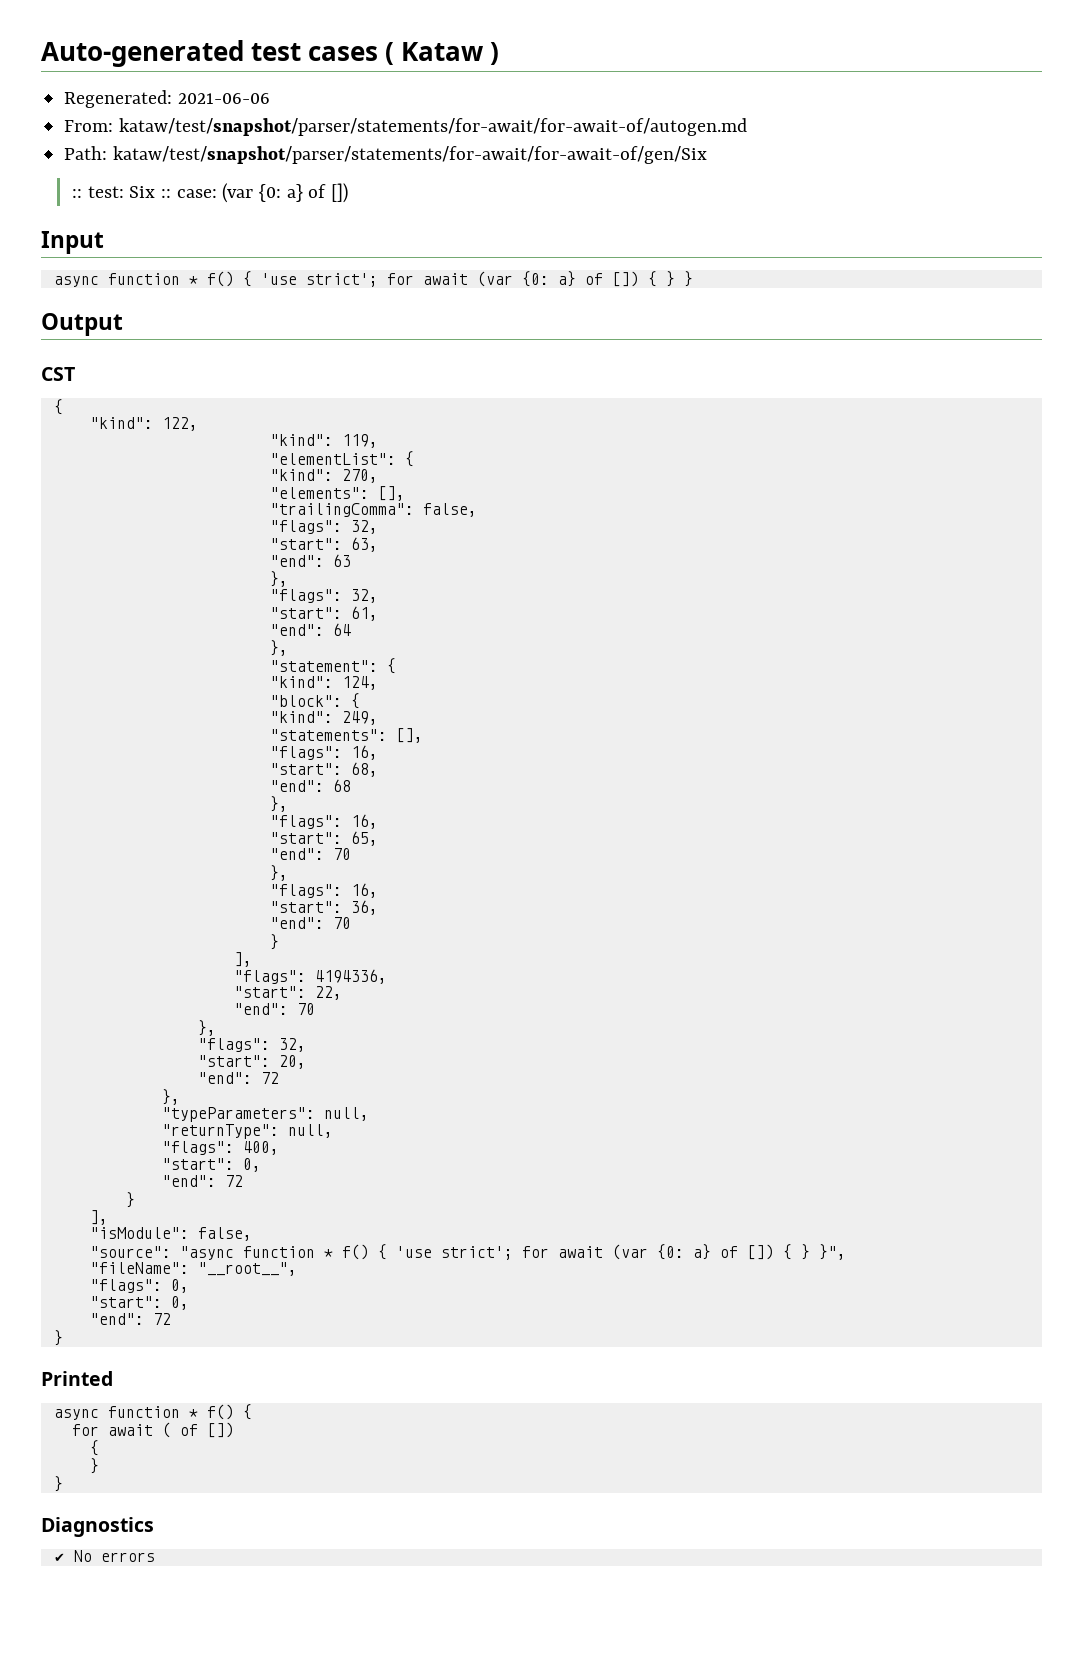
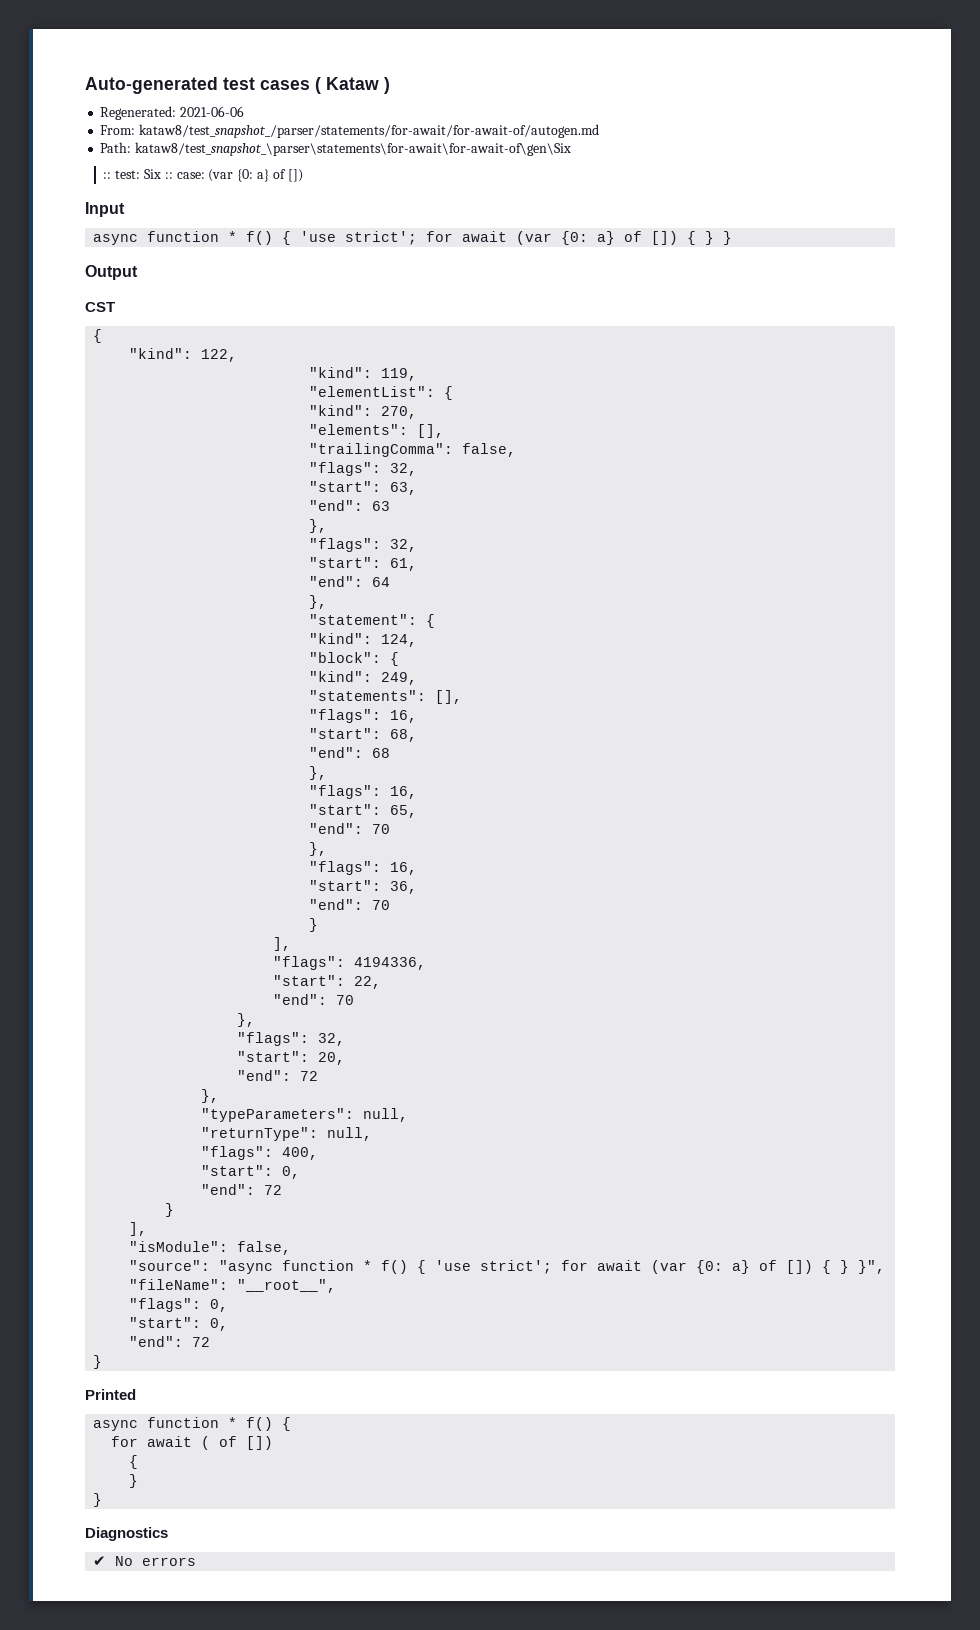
[118,118,747,136] kataw/test/snapshot/parser/statements/for-await/for-await-of/autogen.md -> [139,124,600,138] kataw8/test_snapshot_/parser/statements/for-await/for-await-of/autogen.md
[112,146,707,164] kataw/test/snapshot/parser/statements/for-await/for-await-of/gen/Six -> [135,142,572,156] kataw8/test_snapshot_\parser\statements\for-await\for-await-of\gen\Six

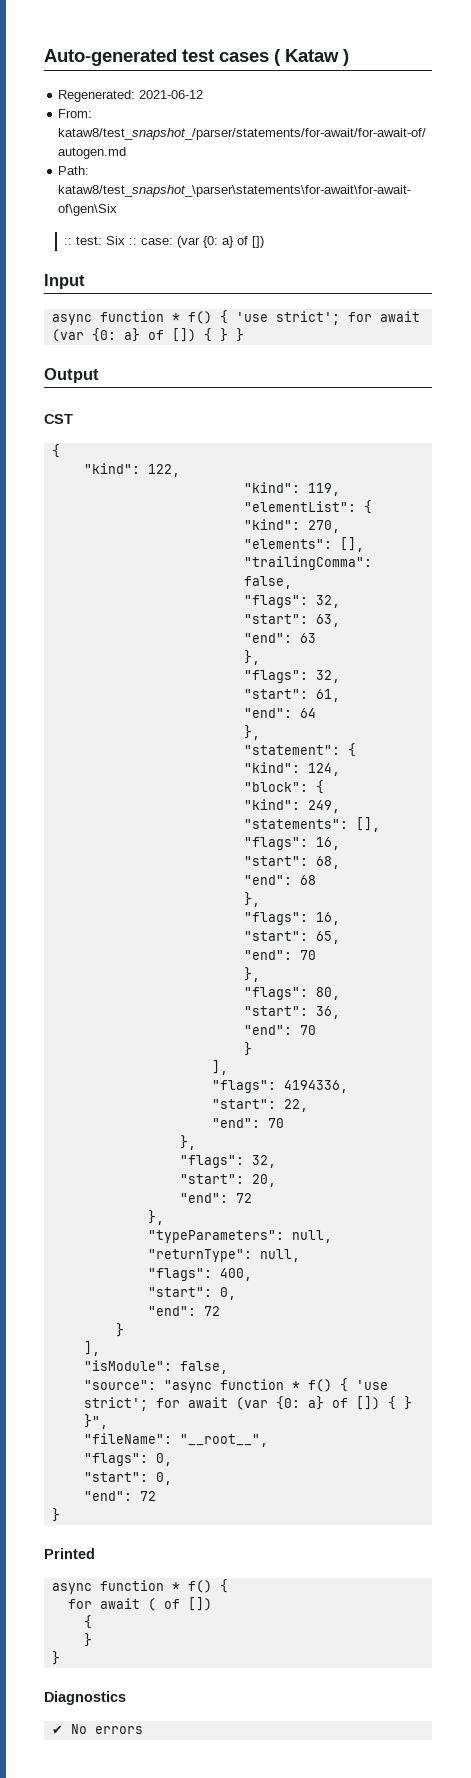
[180,106,245,117] 2021-06-06 -> [139,90,204,99] 2021-06-12
[390,862,418,875] 16, -> [315,987,340,1000] 80,

